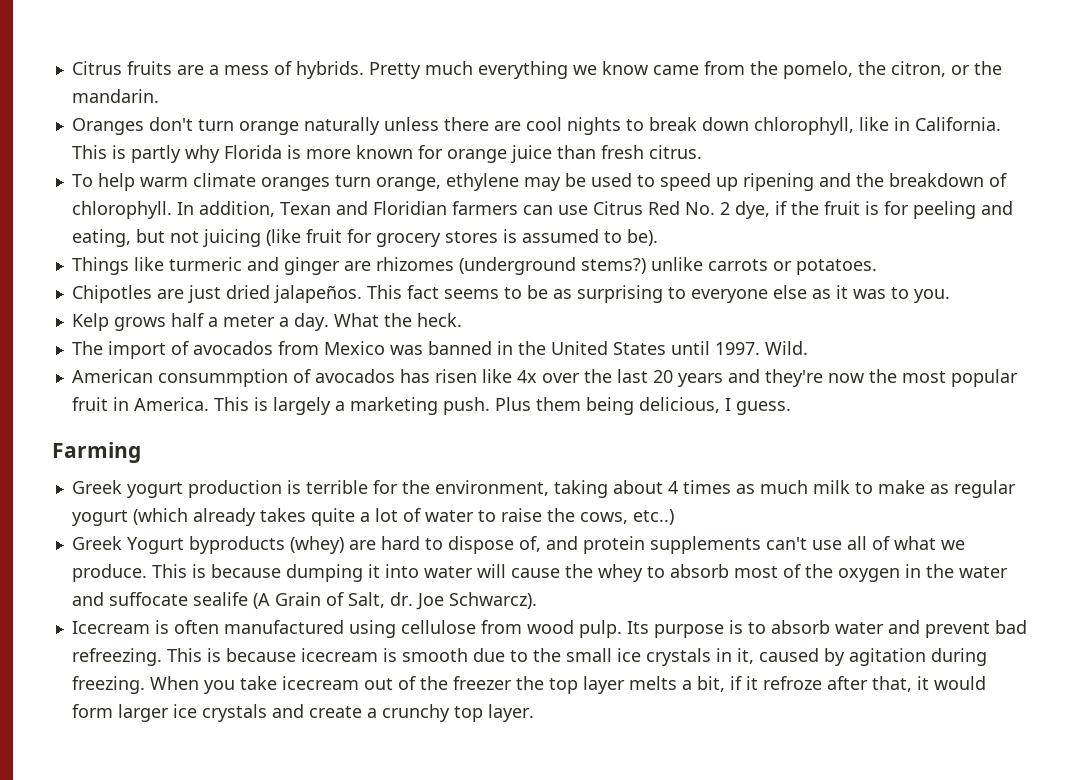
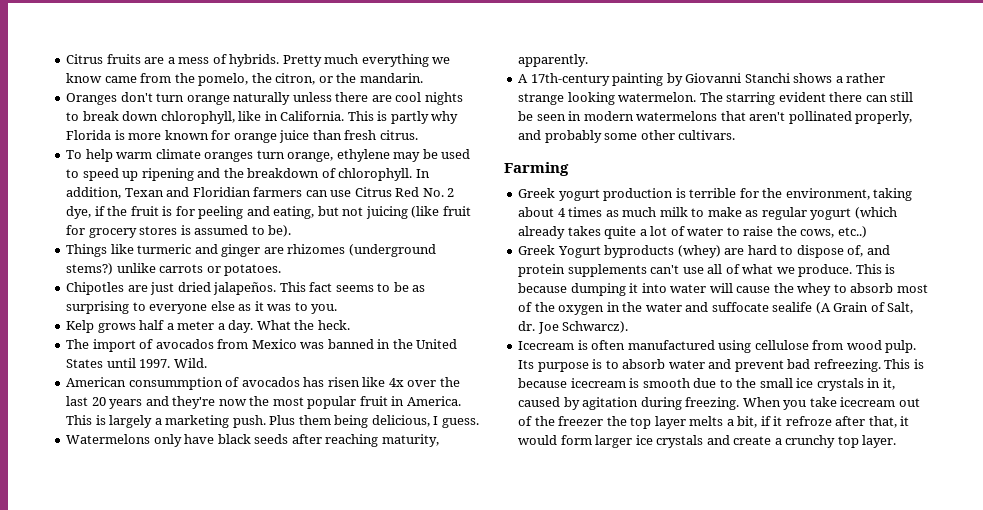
(791, 408) none -> [66,434,439,447] [518,54,589,67] [518,73,886,86] [518,92,914,105] [518,111,913,124] [518,130,736,143] // Watermelons only have black seeds after reaching maturity, apparently. // A 17th-century painting by Giovanni Stanchi shows a rather strange looking watermelon. The starring evident there can still be seen in modern watermelons that aren't pollinated properly, and probably some other cultivars.

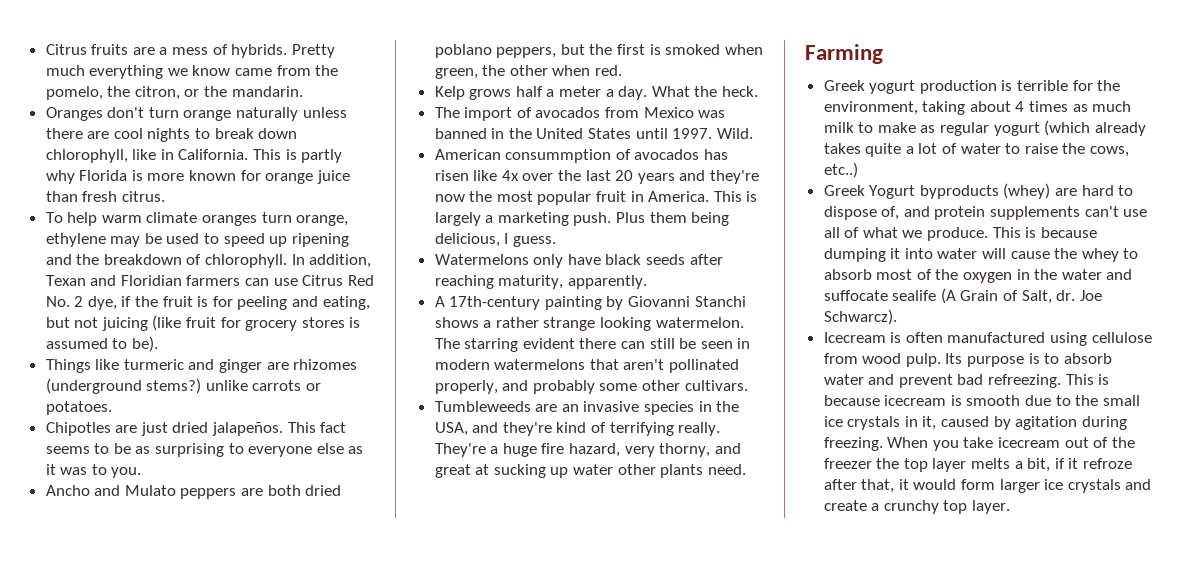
(338, 309) none -> [45,485,342,499] [434,44,763,58] [434,65,623,79] // Ancho and Mulato peppers are both dried poblano peppers, but the first is smoked when green, the other when red.
(736, 135) none -> [434,401,740,415] [434,422,721,436] [434,443,741,457] [434,464,746,478] // Tumbleweeds are an invasive species in the USA, and they're kind of terrifying really. They're a huge fire hazard, very thorny, and great at sucking up water other plants need.

